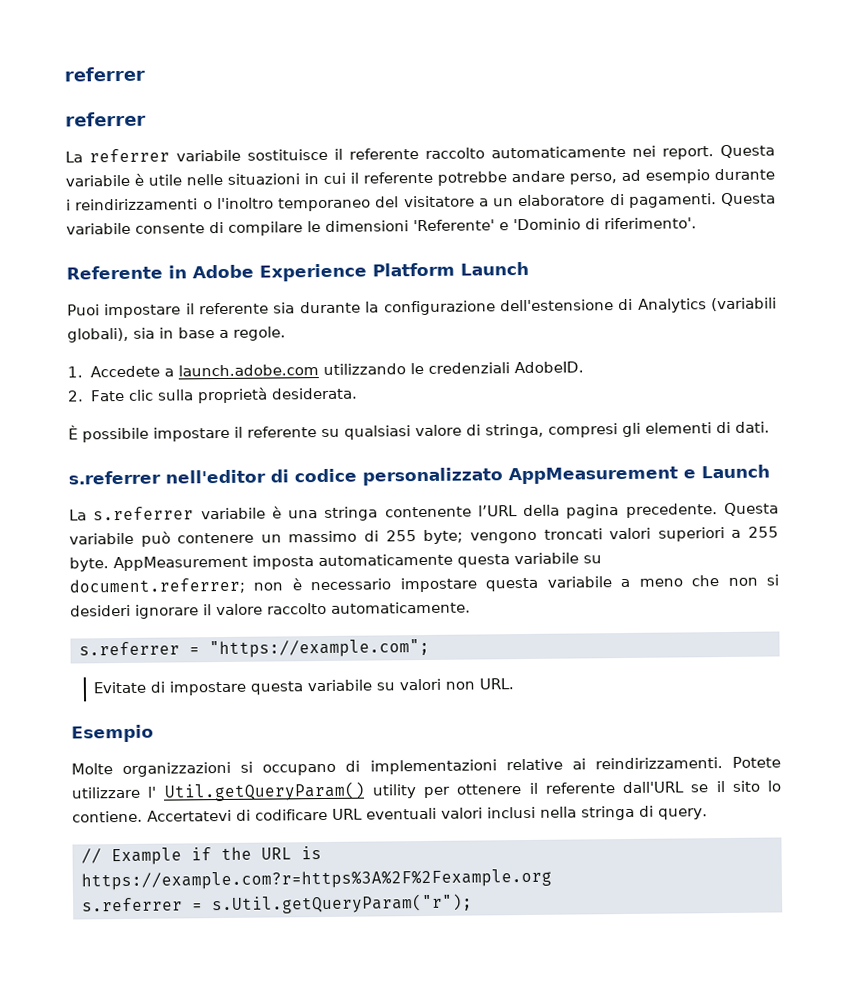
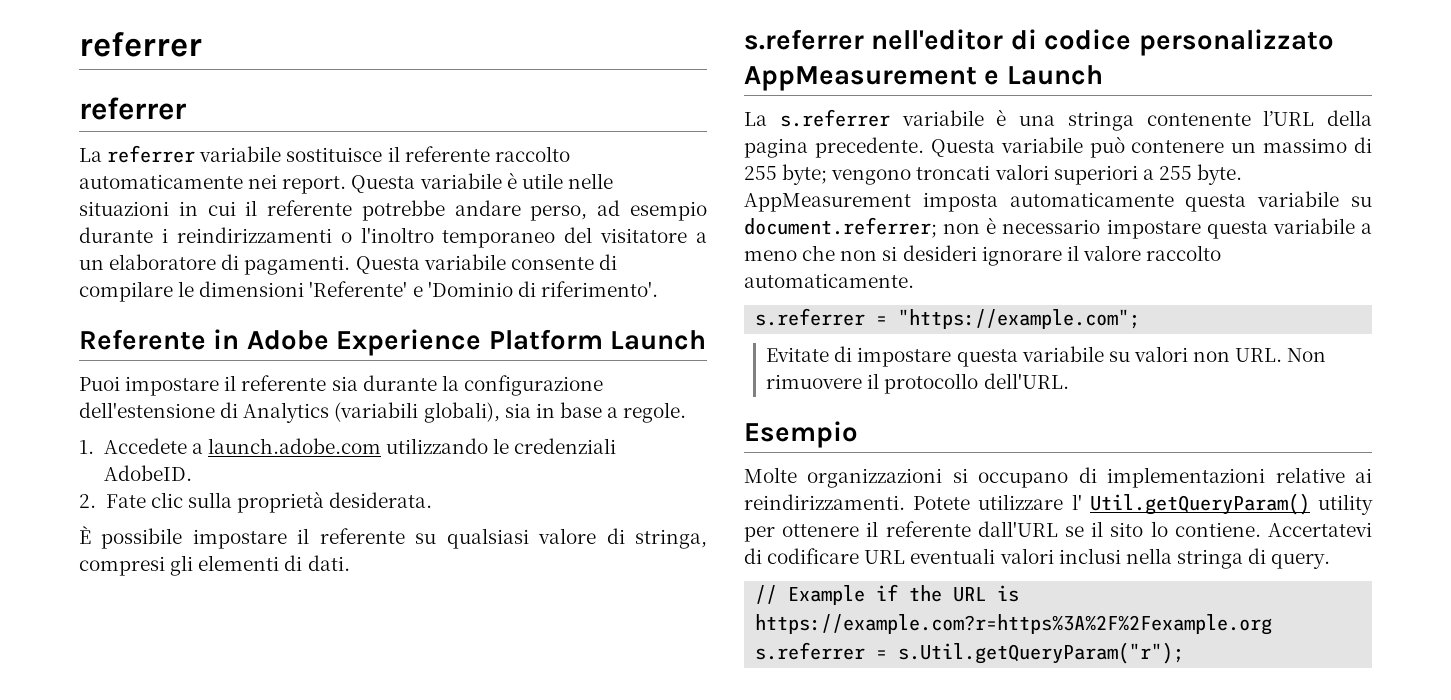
(515, 684) none -> [1287,348,1327,362] [766,373,1069,394] Non rimuovere il protocollo dell'URL.

